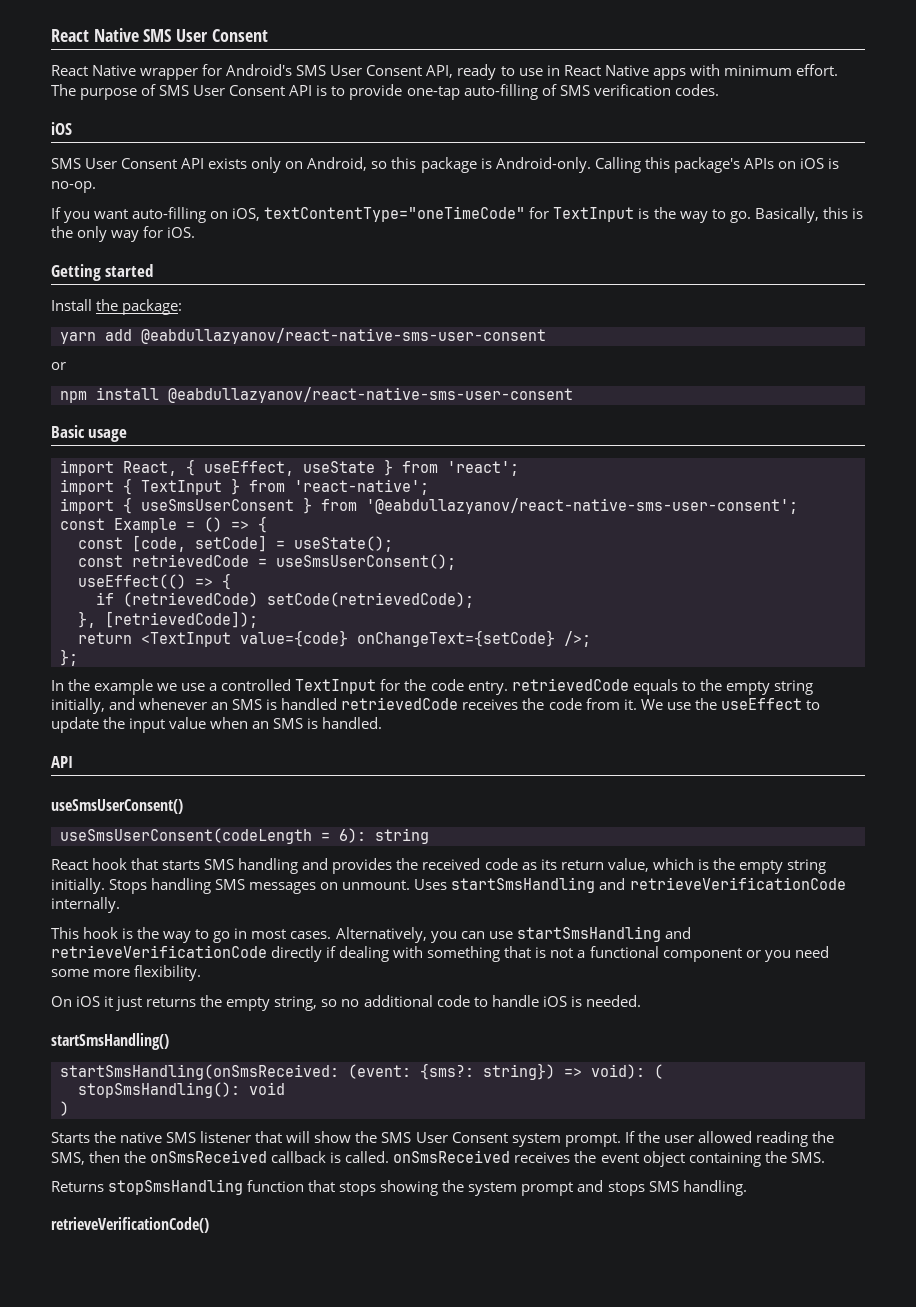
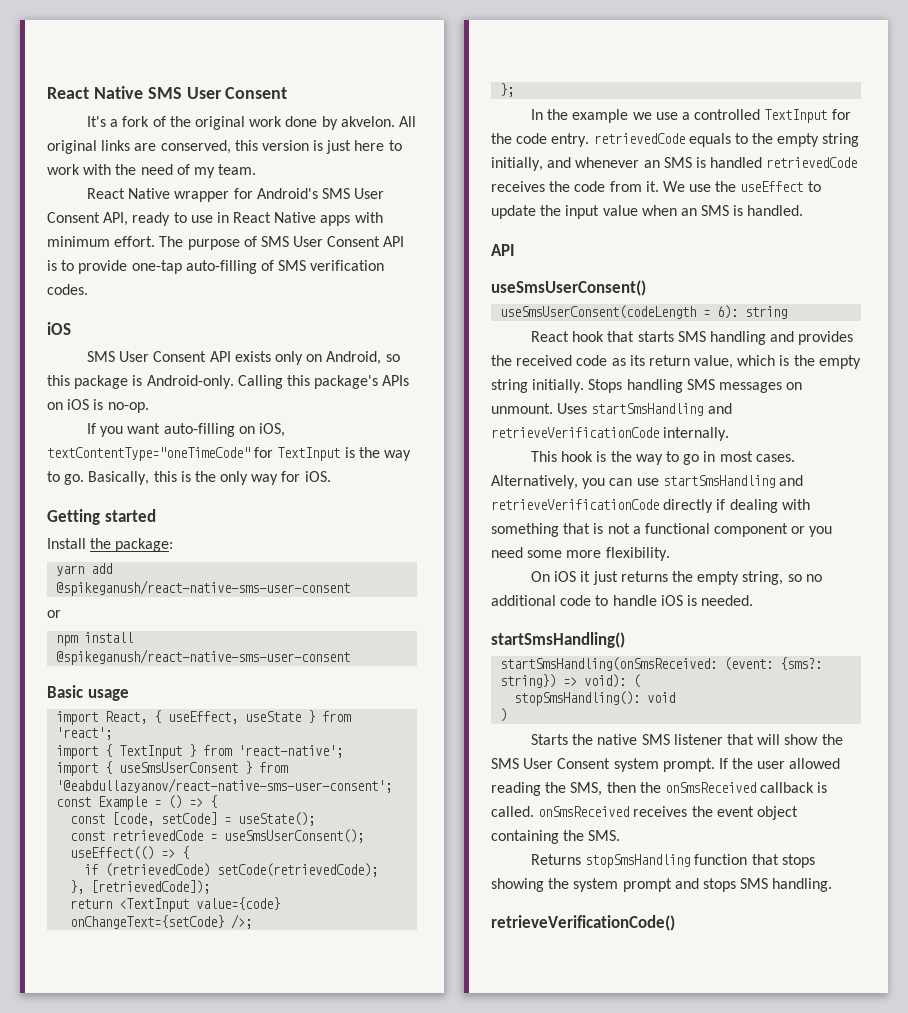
(268, 35) none -> [87,116,416,130] [47,140,402,154] [47,164,257,178] // It's a fork of the original work done by akvelon. All original links are conserved, this version is just here to work with the need of my team.
[141,328,546,344] @eabdullazyanov/react-native-sms-user-consent -> [56,580,351,596] @spikeganush/react-native-sms-user-consent
[168,387,573,403] @eabdullazyanov/react-native-sms-user-consent -> [56,649,351,665] @spikeganush/react-native-sms-user-consent

